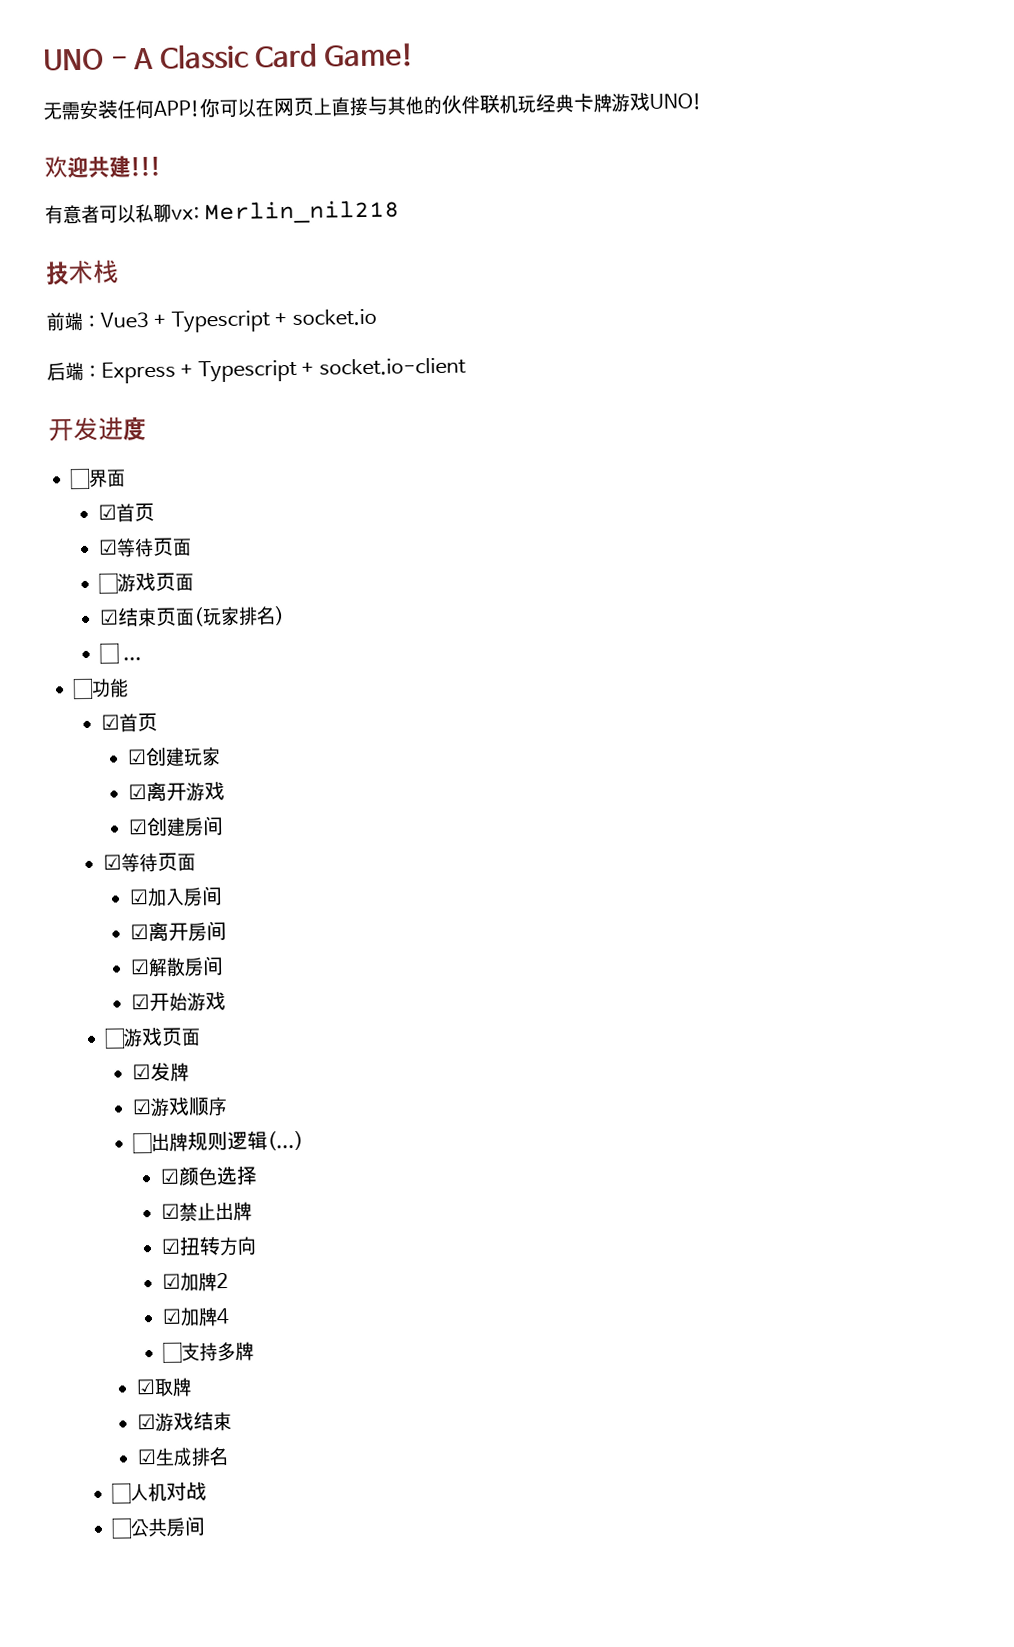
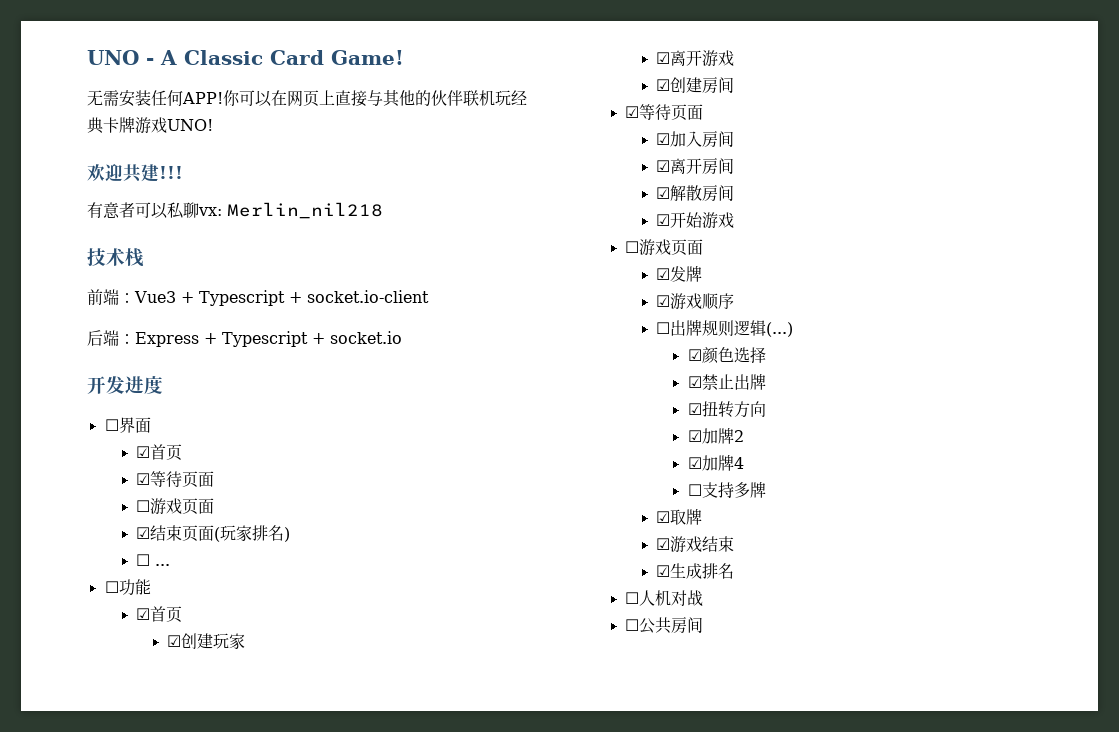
[291,308,377,326] socket.io -> [306,290,429,303] socket.io-client
[318,357,466,376] socket.io-client -> [330,331,402,344] socket.io

